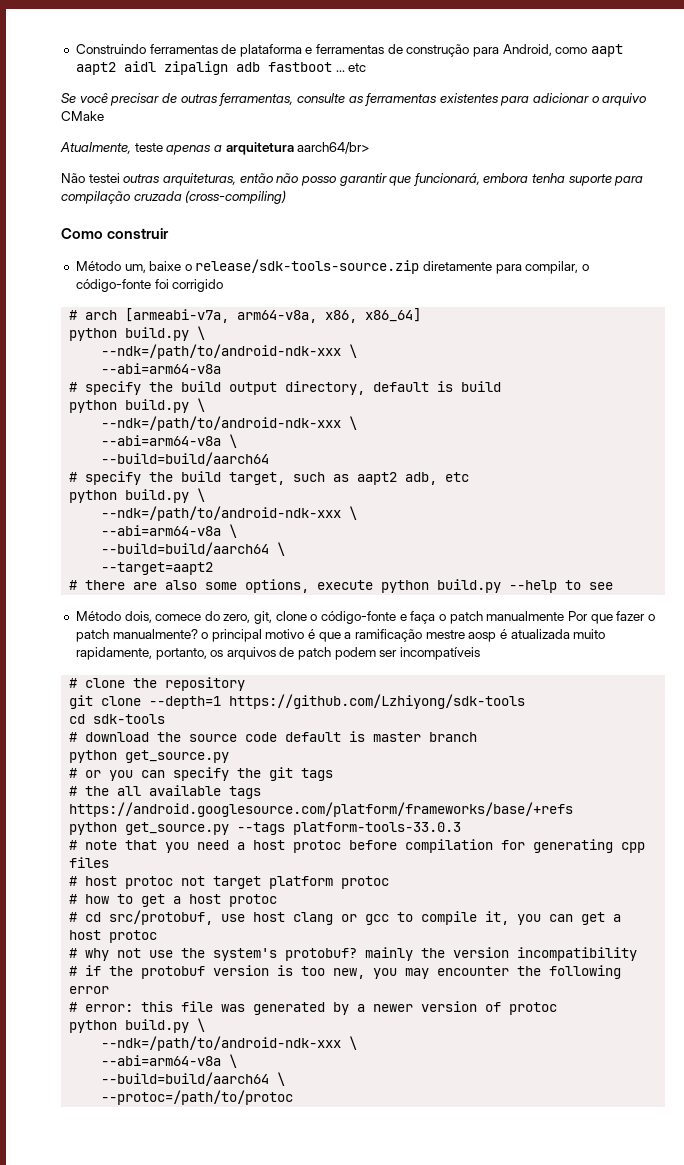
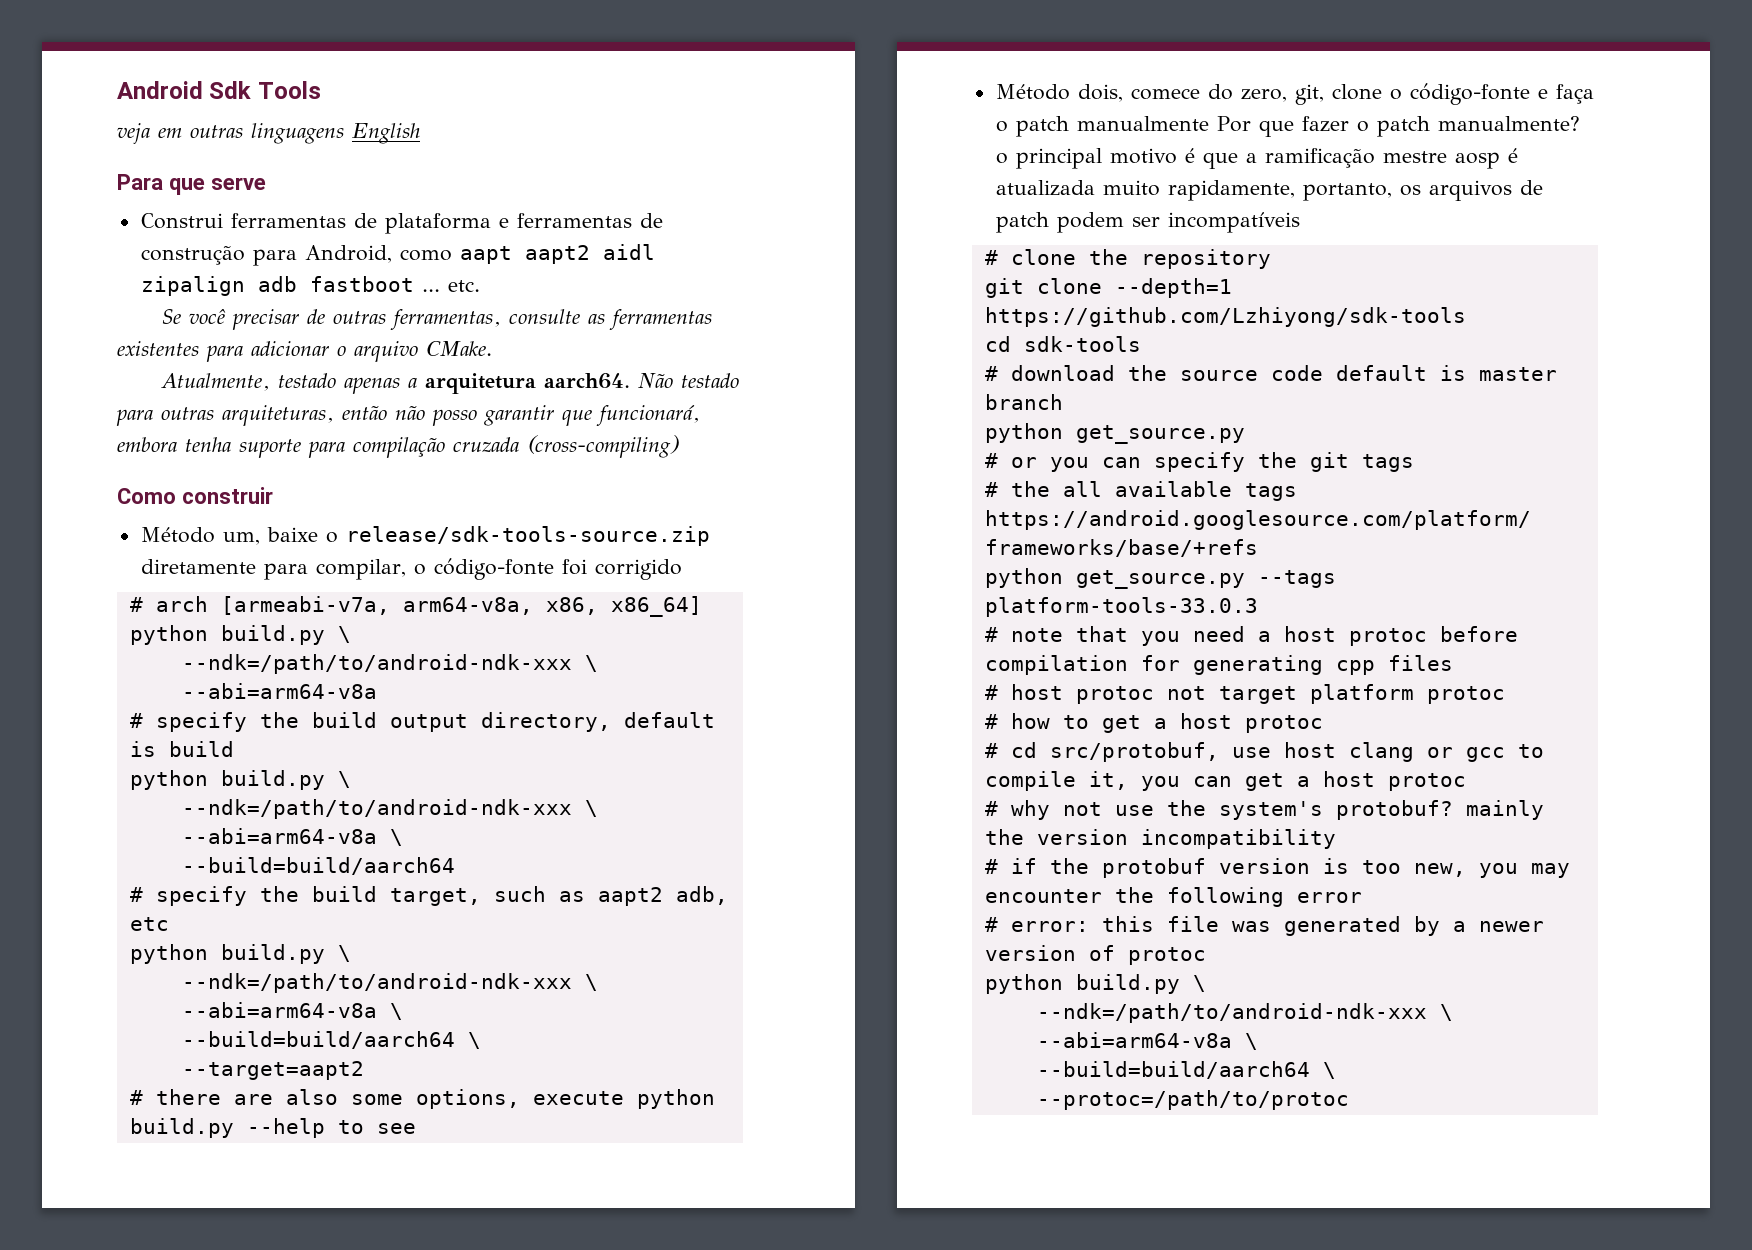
[75,44,146,54] Construindo -> [117,81,321,99] [117,123,420,144] [117,174,266,195] [140,213,223,229] Android Sdk Tools // veja em outras linguagens English // Para que serve // Construi
[348,63,367,72] etc -> [447,280,480,292] etc.
[61,111,104,121] CMake -> [426,341,492,356] CMake.
[134,143,163,152] teste -> [278,373,337,388] testado
[297,142,370,154] [61,173,120,183] aarch64/br> // Não testei -> [544,373,740,389] [116,409,153,426] aarch64. Não testado para

